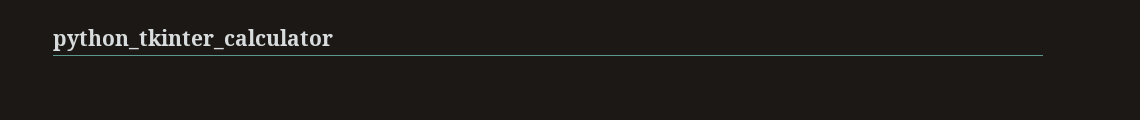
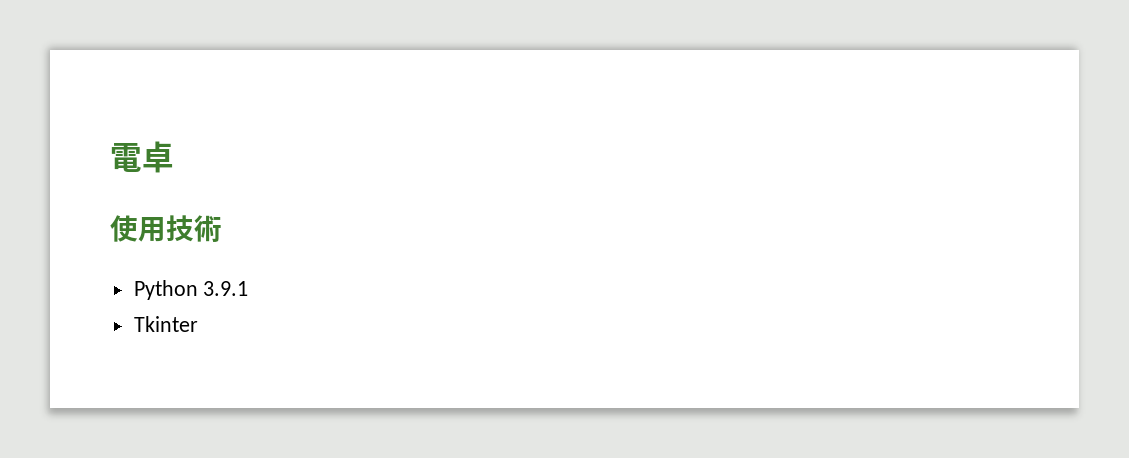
[53,29,333,51] python_tkinter_calculator -> [110,141,174,173] [110,215,222,242] [133,280,249,300] [133,316,198,332] 電卓 // 使用技術 // Python 3.9.1 // Tkinter

